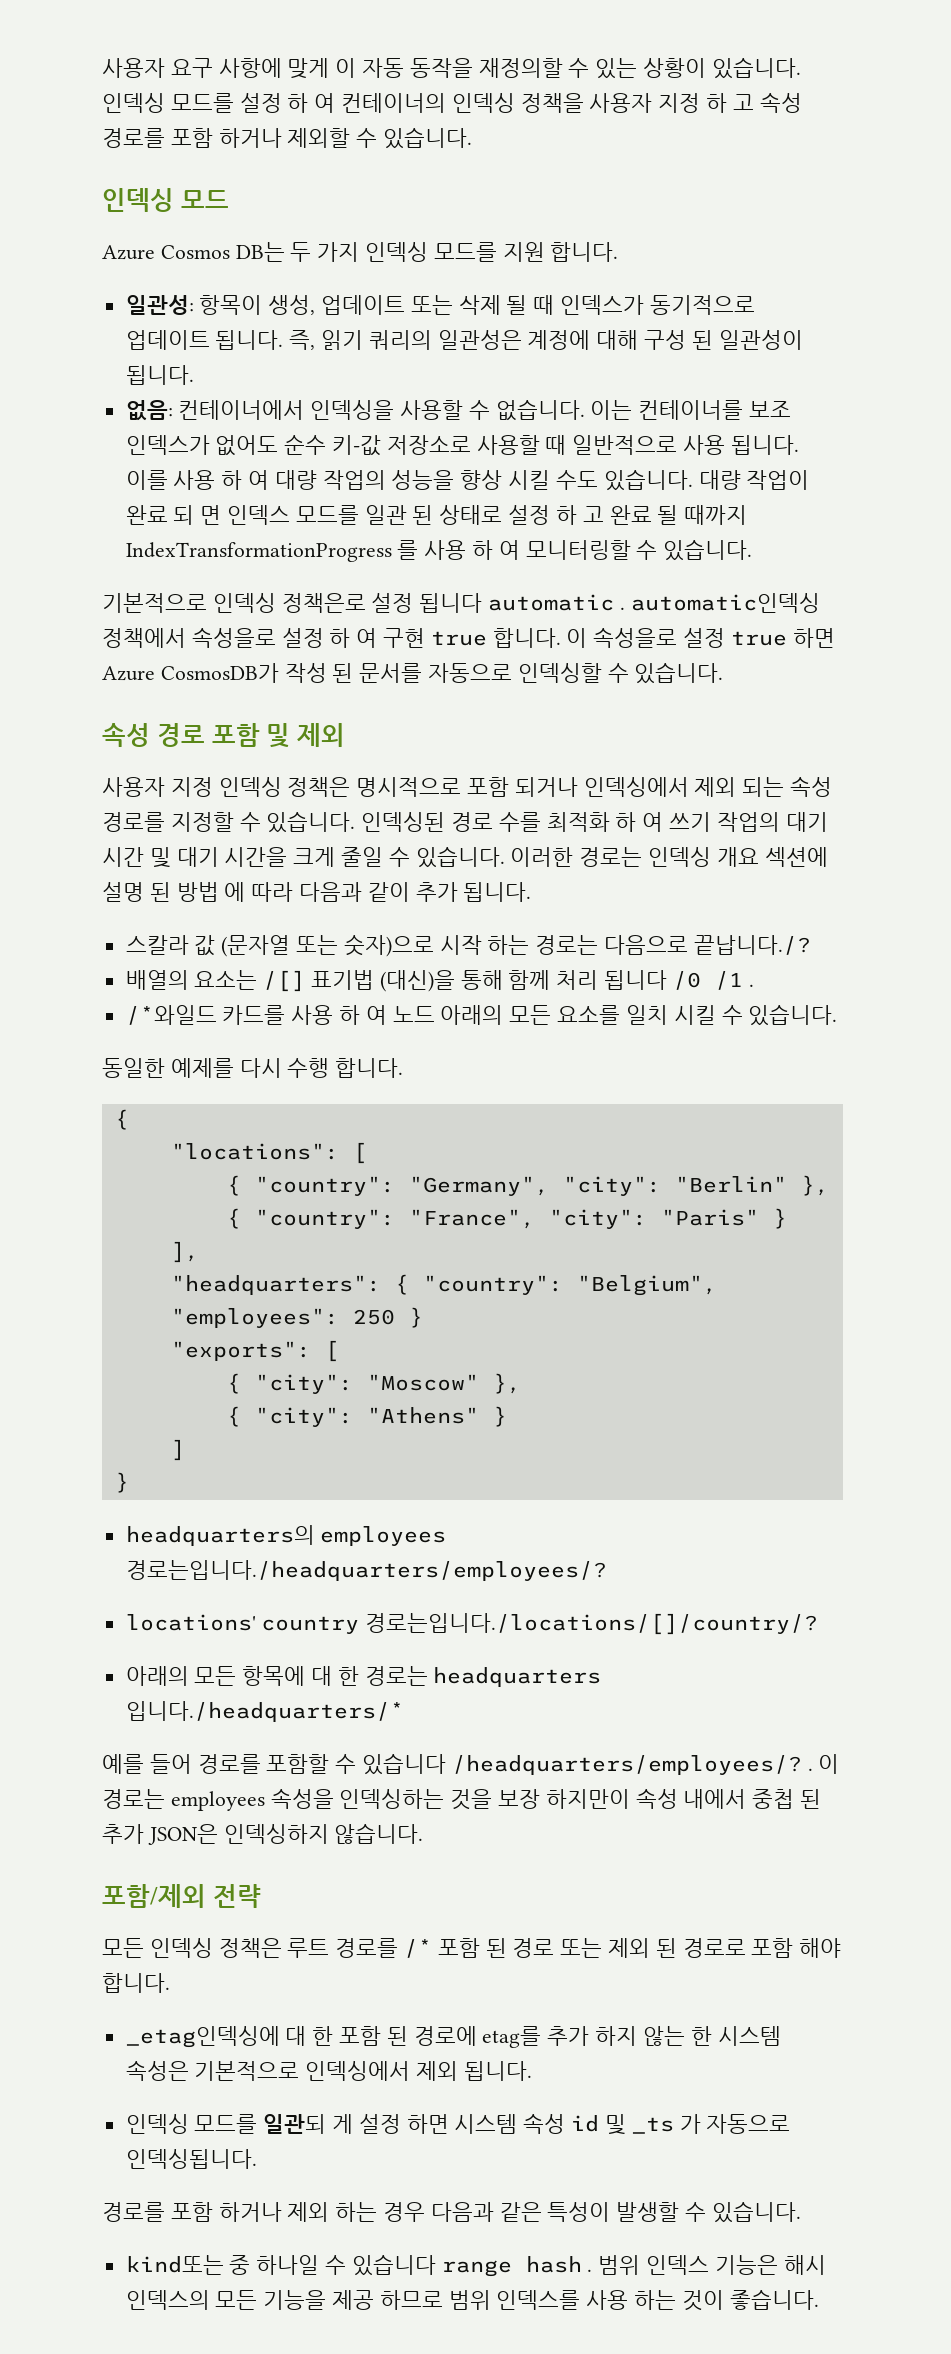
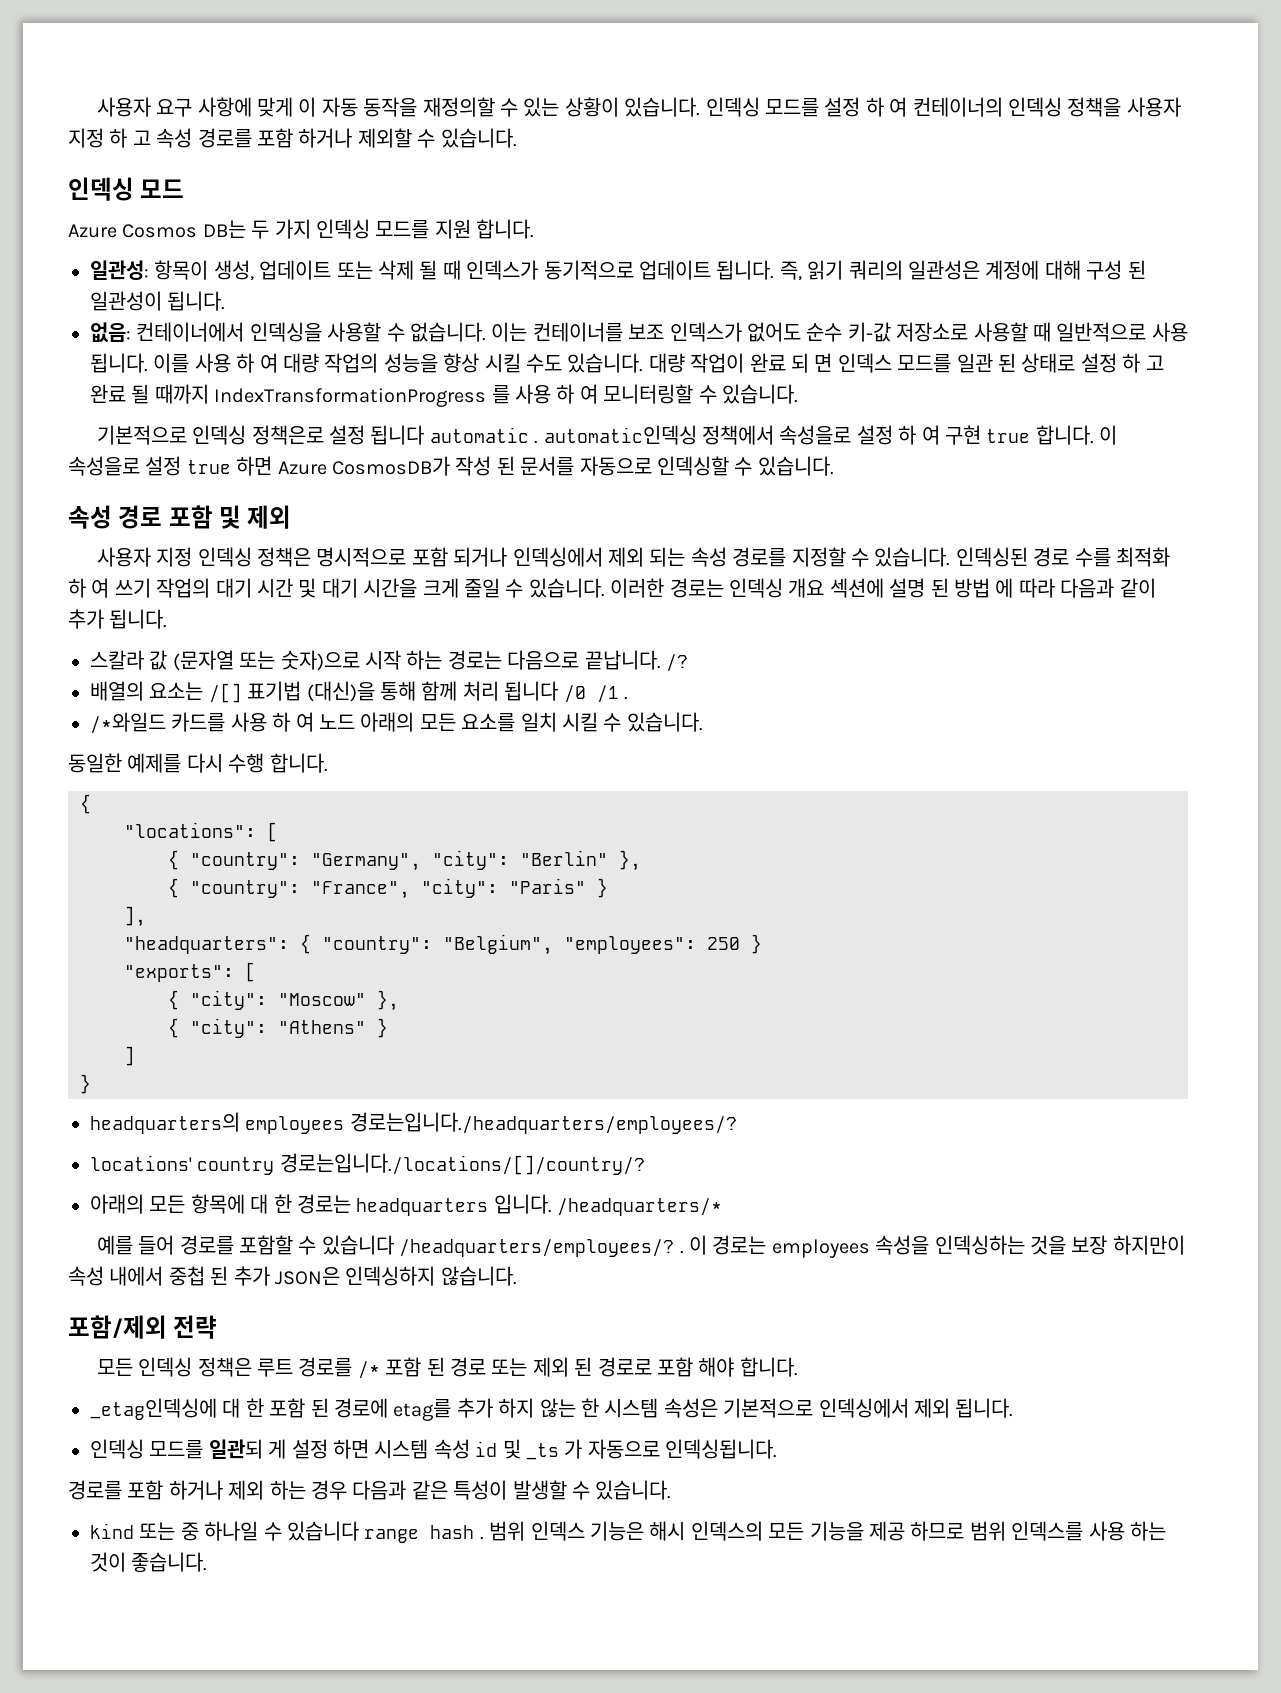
[693,935,811,955] 끝납니다./? -> [584,650,688,672] 끝납니다. /?
[125,1701,404,1722] 입니다./headquarters/* -> [493,1194,723,1216] 입니다. /headquarters/*
[125,2255,224,2275] kind또는 -> [90,1522,176,1540] kind 또는

